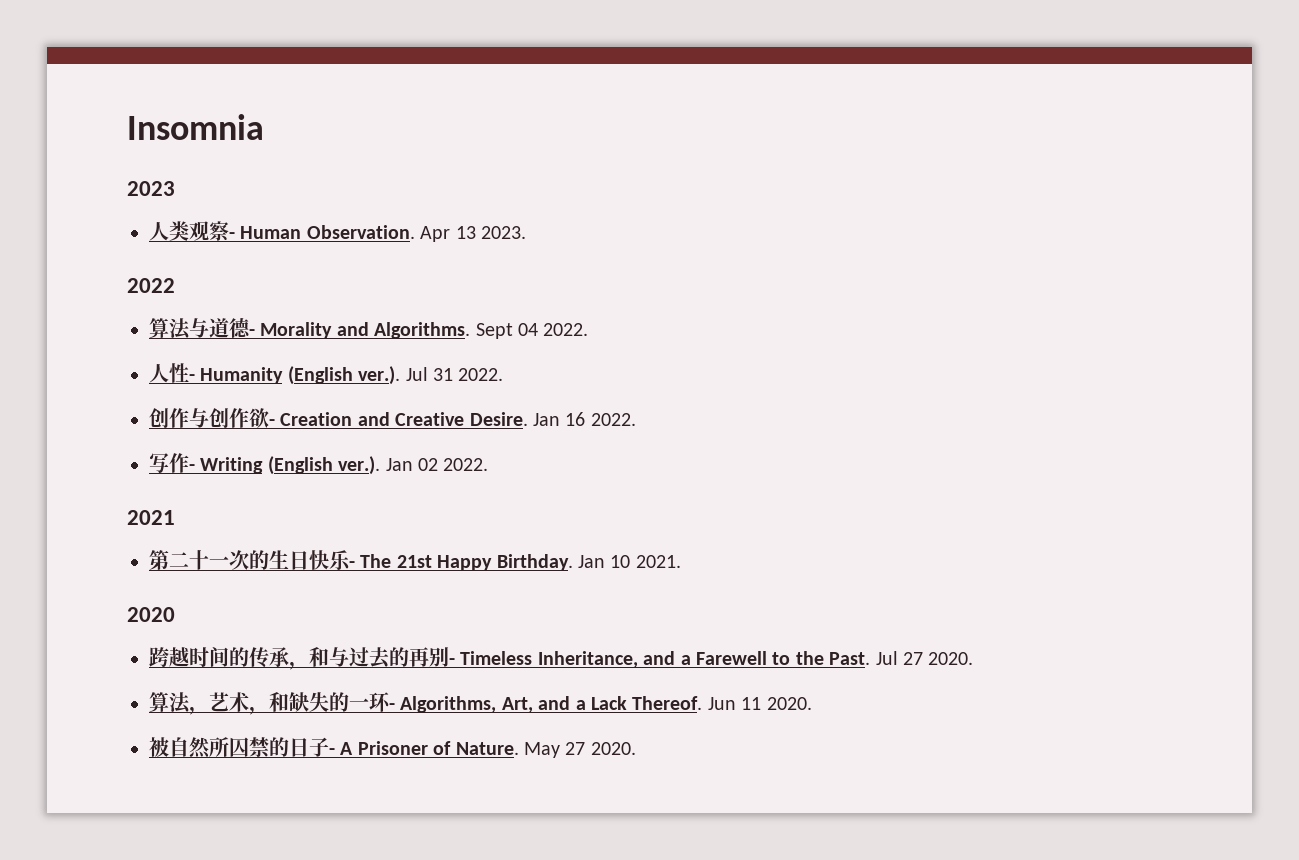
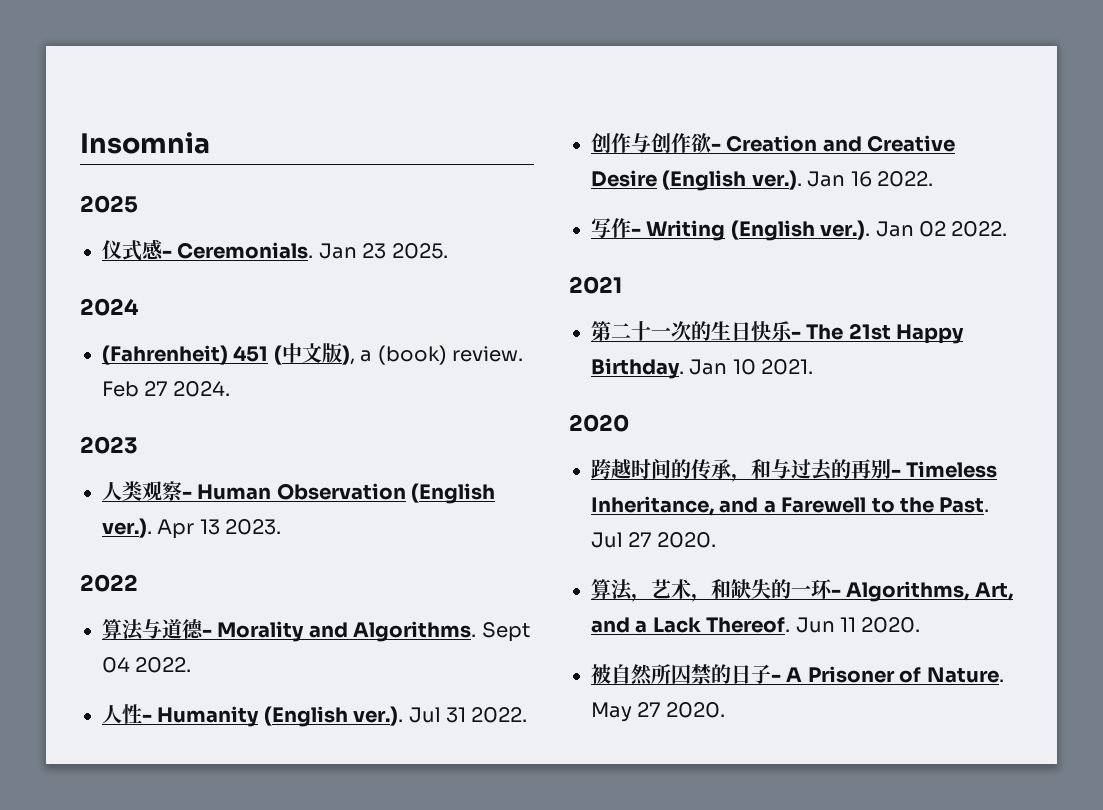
(264, 127) none -> [80,195,138,213] [102,239,448,261] [80,298,138,316] [102,343,523,365] [102,381,230,397] // 2025 // 仪式感- Ceremonials. Jan 23 2025. // 2024 // (Fahrenheit) 451 (中文版), a (book) review. Feb 27 2024.
[306,225,415,239] Observation. -> [276,483,496,504] [102,518,152,538] Observation (English ver.).
[469,412,528,426] Desire. -> [591,170,802,191] Desire (English ver.).

